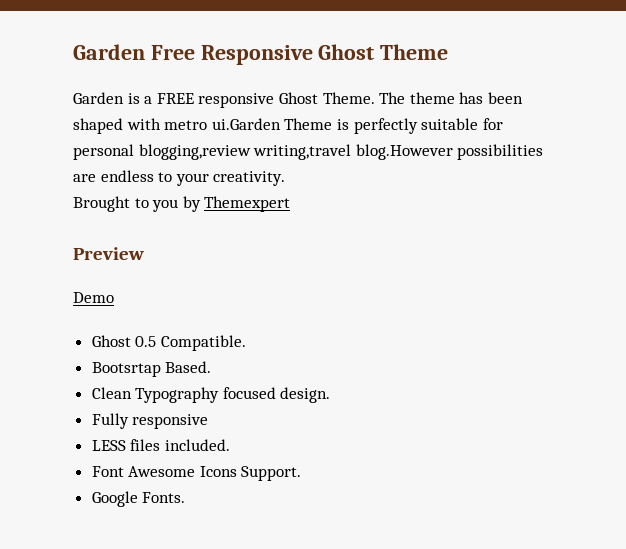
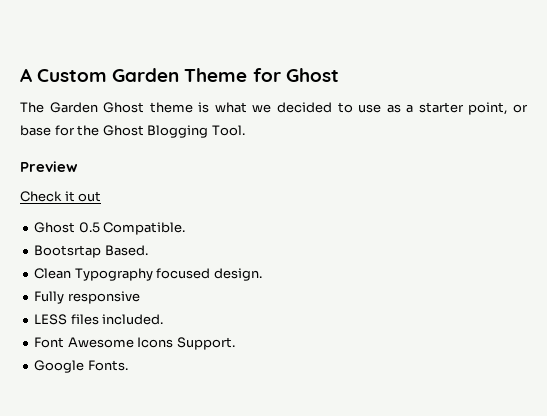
[73,44,449,65] [73,92,523,108] [73,118,503,134] [73,144,544,160] [73,170,286,186] [73,196,291,212] [73,247,144,260] [73,292,114,303] Garden Free Responsive Ghost Theme // Garden is a FREE responsive Ghost Theme. The theme has been shaped with metro ui.Garden Theme is perfectly suitable for personal blogging,review writing,travel blog.However possibilities are endless to your creativity. // Brought to you by Themexpert // Preview // Demo -> [20,68,339,82] [20,102,528,115] [20,125,245,138] [20,161,78,172] [20,191,102,202] A Custom Garden Theme for Ghost // The Garden Ghost theme is what we decided to use as a starter point, or base for the Ghost Blogging Tool. // Preview // Check it out

